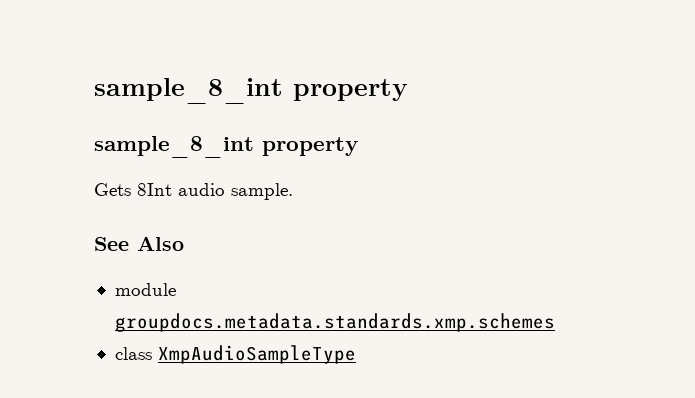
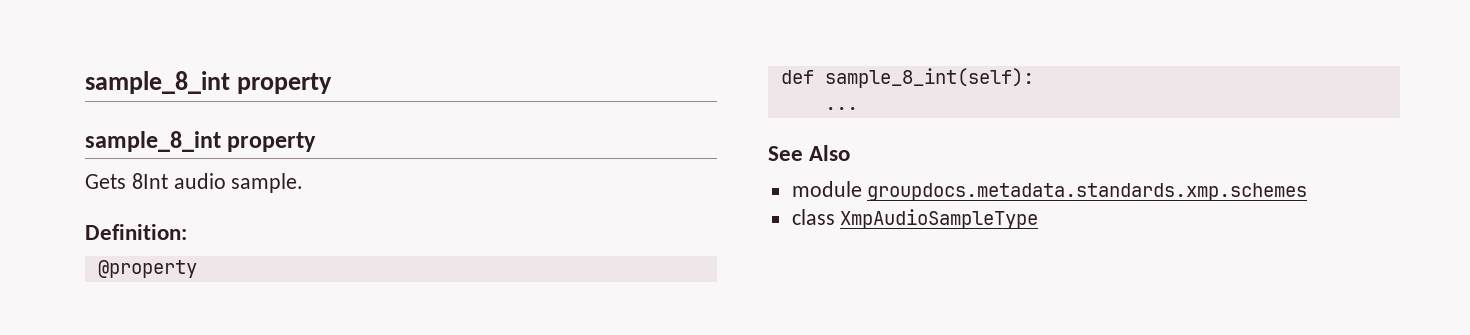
(293, 191) none -> [85,224,187,240] [97,260,197,278] [780,68,1034,88] [824,107,858,110] // Definition: // @property // def sample_8_int(self): // ...

